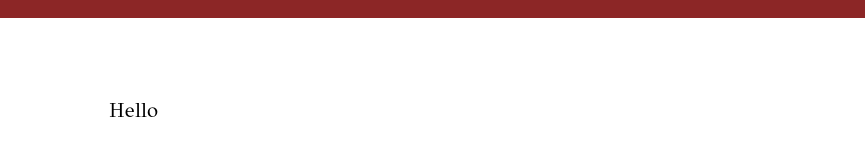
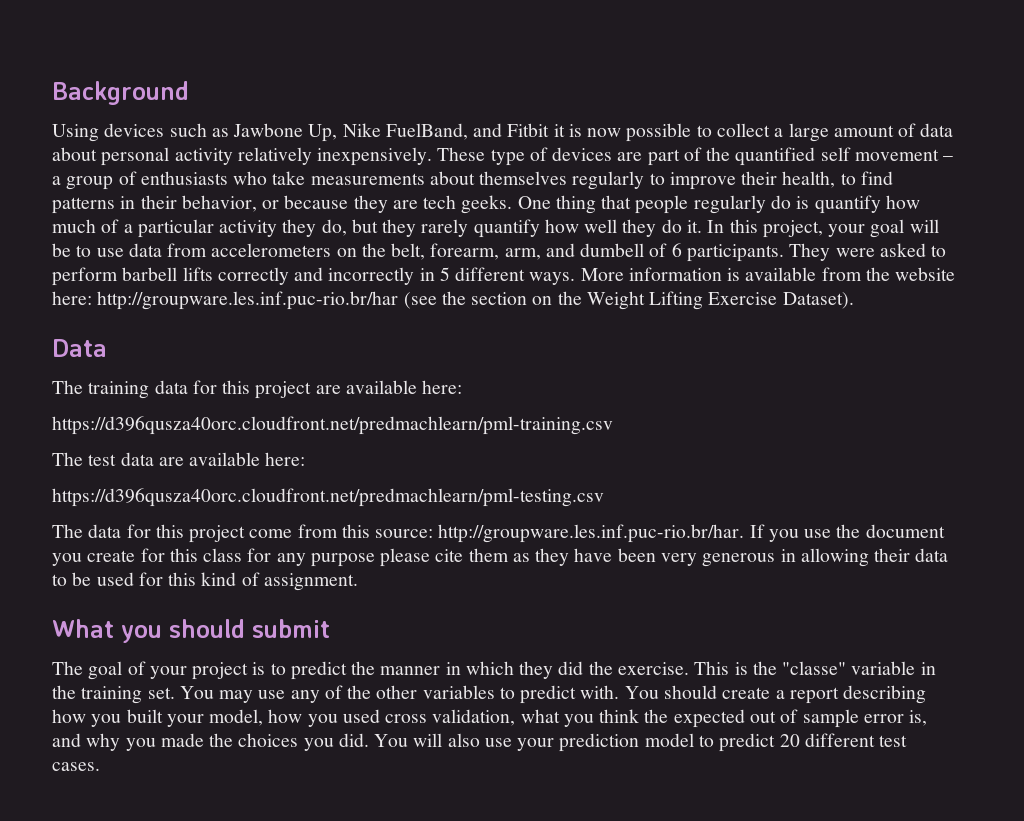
[109,103,158,118] Hello -> [52,81,189,105] [52,123,954,142] [52,147,954,166] [52,171,893,190] [52,195,920,214] [52,219,939,238] [52,243,947,262] [52,267,956,286] [52,291,854,310] [52,339,107,357] [52,380,463,399] [52,416,613,435] [52,452,306,466] [52,488,604,507] [52,524,945,543] [52,548,949,567] [52,572,358,591] [52,619,330,643] [52,661,936,680] [52,685,927,704] [52,709,928,728] [52,733,908,752] [52,762,100,771] Background // Using devices such as Jawbone Up, Nike FuelBand, and Fitbit it is now possible to collect a large amount of data about personal activity relatively inexpensively. These type of devices are part of the quantified self movement – a group of enthusiasts who take measurements about themselves regularly to improve their health, to find patterns in their behavior, or because they are tech geeks. One thing that people regularly do is quantify how much of a particular activity they do, but they rarely quantify how well they do it. In this project, your goal will be to use data from accelerometers on the belt, forearm, arm, and dumbell of 6 participants. They were asked to perform barbell lifts correctly and incorrectly in 5 different ways. More information is available from the website here: http://groupware.les.inf.puc-rio.br/har (see the section on the Weight Lifting Exercise Dataset). // Data // The training data for this project are available here: // https://d396qusza40orc.cloudfront.net/predmachlearn/pml-training.csv // The test data are available here: // https://d396qusza40orc.cloudfront.net/predmachlearn/pml-testing.csv // The data for this project come from this source: http://groupware.les.inf.puc-rio.br/har. If you use the document you create for this class for any purpose please cite them as they have been very generous in allowing their data to be used for this kind of assignment. // What you should submit // The goal of your project is to predict the manner in which they did the exercise. This is the "classe" variable in the training set. You may use any of the other variables to predict with. You should create a report describing how you built your model, how you used cross validation, what you think the expected out of sample error is, and why you made the choices you did. You will also use your prediction model to predict 20 different test cases.

